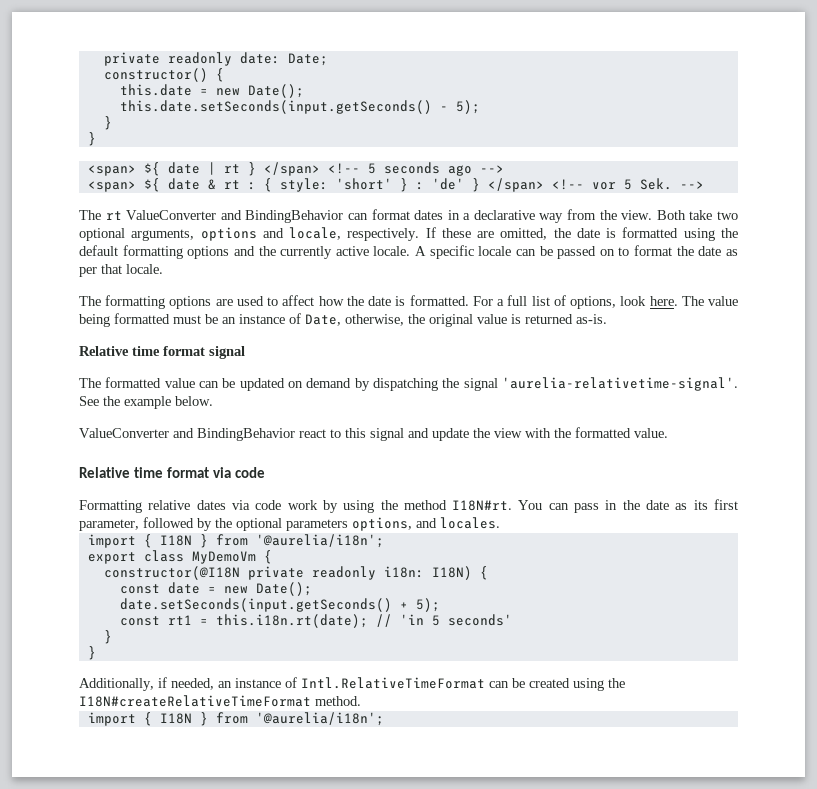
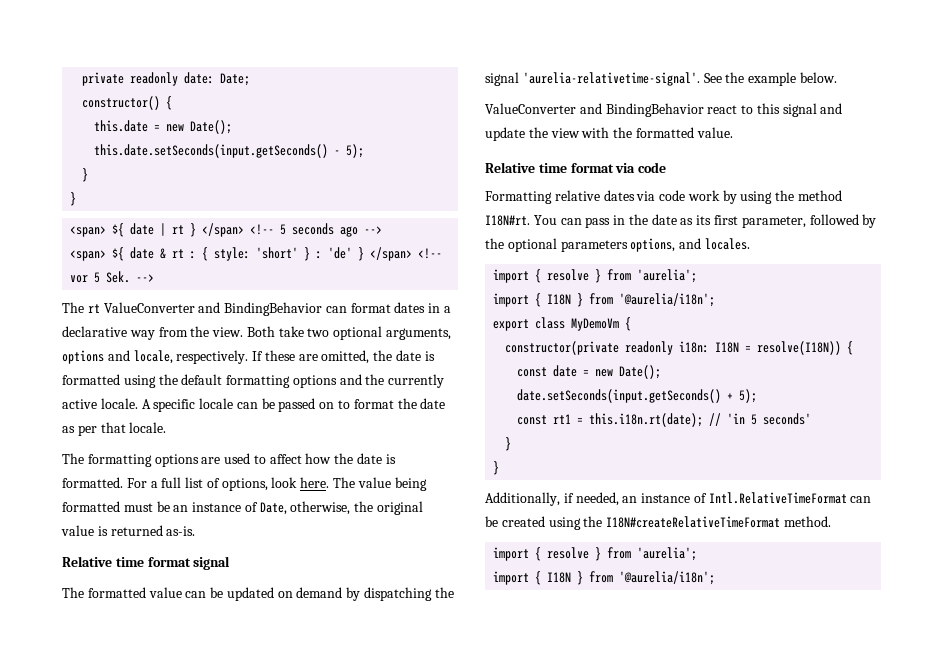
(500, 523) none -> [493,269,698,283] // import { resolve } from 'aurelia';
[103,566,472,580] constructor(@I18N private readonly i18n: I18N) -> [505,341,842,355] constructor(private readonly i18n: I18N = resolve(I18N))
(361, 701) none -> [493,547,698,561] // import { resolve } from 'aurelia';

